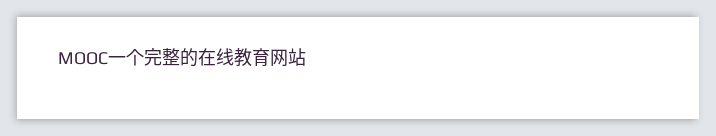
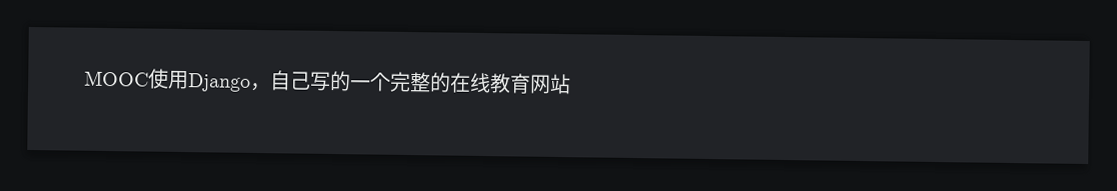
(108, 58) none -> [148,68,351,92] 使用Django，自己写的

